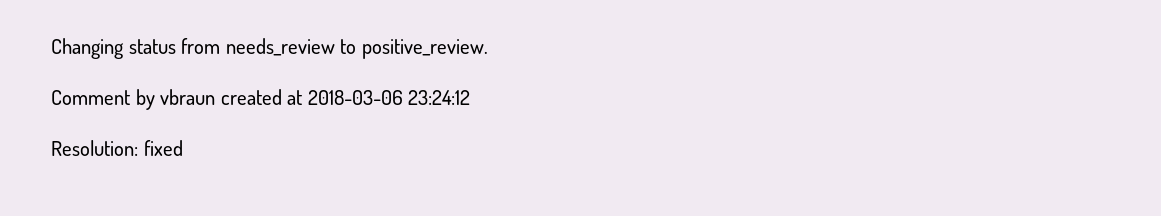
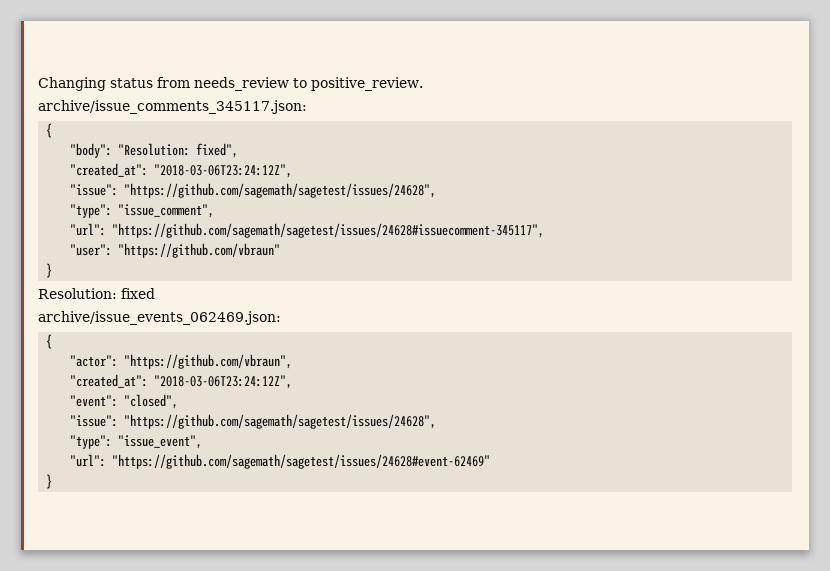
[51,89,471,110] [51,140,183,156] Comment by vbraun created at 2018-03-06 23:24:12 // Resolution: fixed -> [38,100,307,114] [46,123,53,138] [70,143,239,158] [70,163,293,178] [70,183,437,198] [70,204,215,218] [70,223,545,238] [70,243,281,258] [46,263,53,278] [38,288,155,299] [38,311,281,325] [46,334,53,349] [70,354,293,369] [70,374,293,389] [70,394,179,409] [70,414,437,429] [70,435,203,449] [70,454,491,469] [46,474,53,489] archive/issue_comments_345117.json: // { // "body": "Resolution: fixed", // "created_at": "2018-03-06T23:24:12Z", // "issue": "https://github.com/sagemath/sagetest/issues/24628", // "type": "issue_comment", // "url": "https://github.com/sagemath/sagetest/issues/24628#issuecomment-345117", // "user": "https://github.com/vbraun" // } // Resolution: fixed // archive/issue_events_062469.json: // { // "actor": "https://github.com/vbraun", // "created_at": "2018-03-06T23:24:12Z", // "event": "closed", // "issue": "https://github.com/sagemath/sagetest/issues/24628", // "type": "issue_event", // "url": "https://github.com/sagemath/sagetest/issues/24628#event-62469" // }

